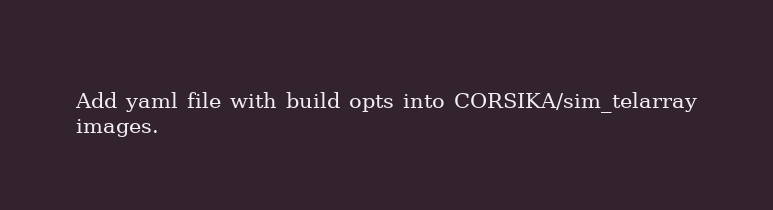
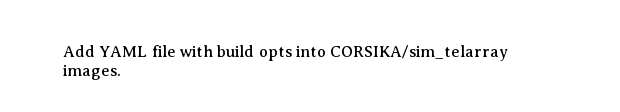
[125,92,179,112] yaml -> [99,46,148,57] YAML

